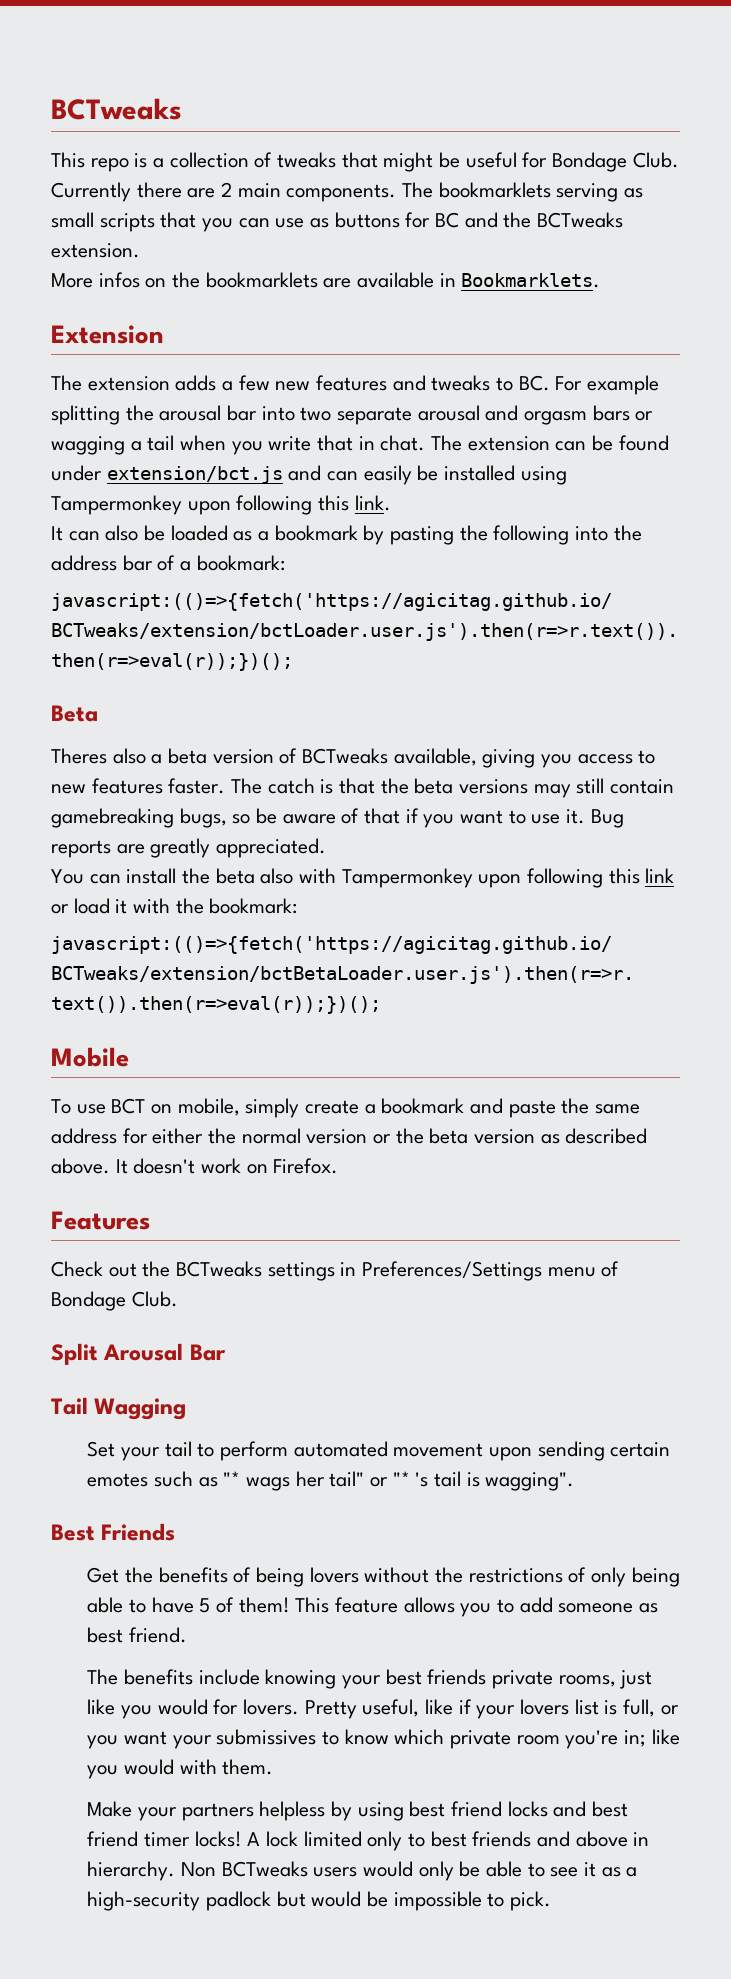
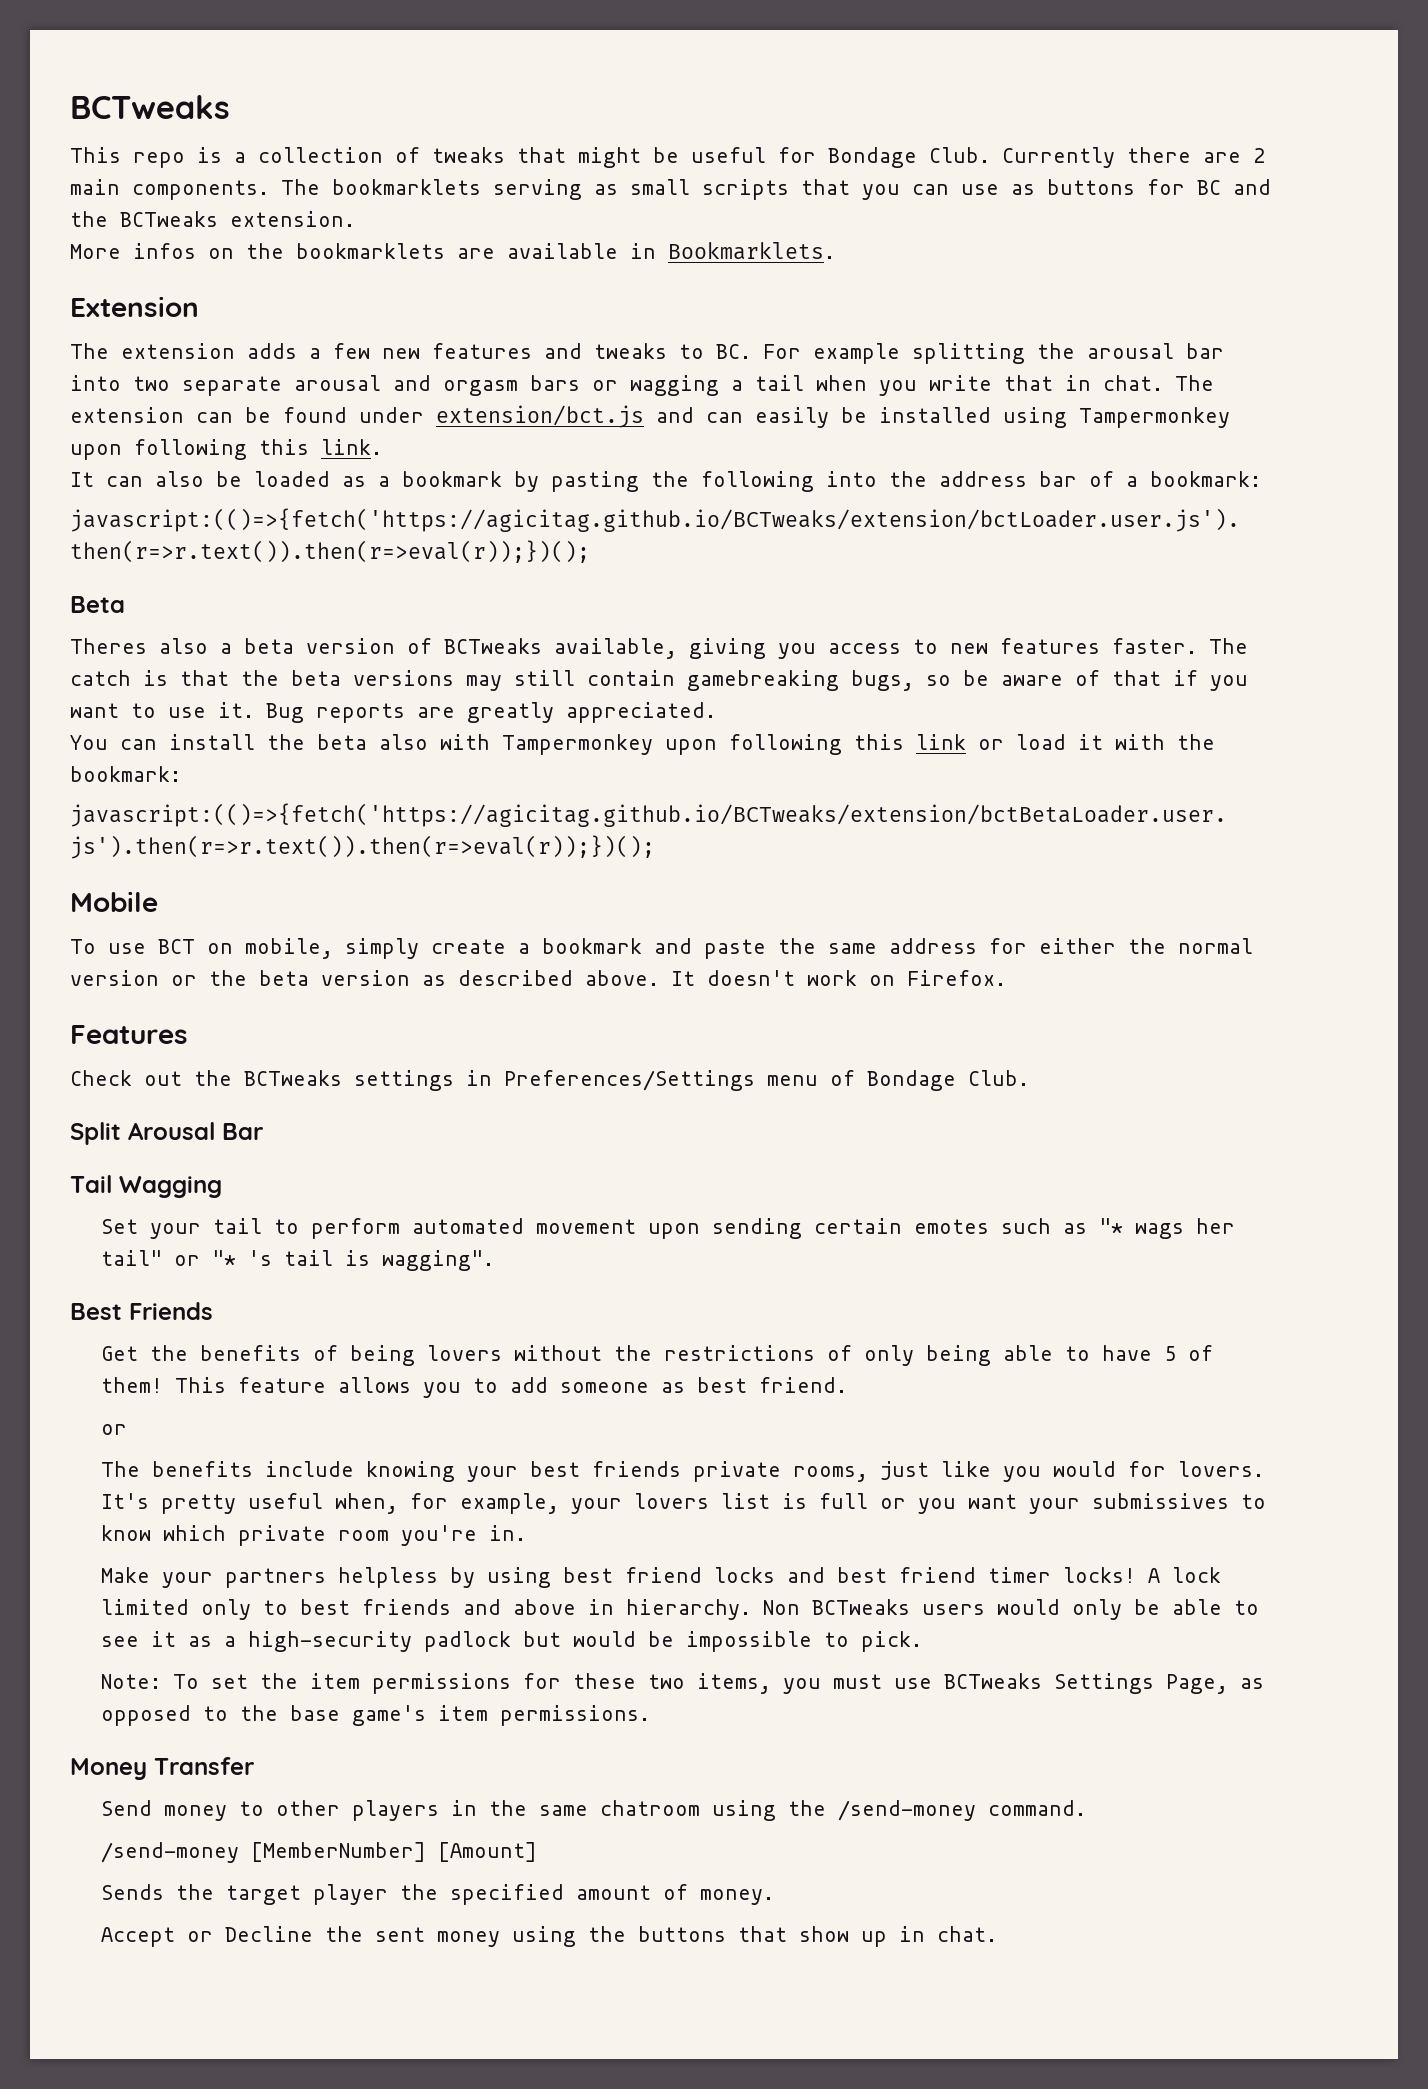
(188, 1635) none -> [100,1424,127,1435] // or
[304,1699,472,1719] Pretty useful, like if -> [100,1493,559,1514] It's pretty useful when, for example,
[623,1699,656,1717] full, -> [818,1493,868,1509] full
[624,1729,680,1747] [87,1759,274,1779] in; like you would with them. -> [488,1525,526,1541] in.
(552, 1901) none -> [100,1673,1264,1694] [100,1705,650,1726] [70,1757,254,1780] [100,1800,1086,1821] [100,1842,537,1863] [100,1884,774,1905] [100,1926,997,1947] // Note: To set the item permissions for these two items, you must use BCTweaks Settings Page, as opposed to the base game's item permissions. // Money Transfer // Send money to other players in the same chatroom using the /send-money command. // /send-money [MemberNumber] [Amount] // Sends the target player the specified amount of money. // Accept or Decline the sent money using the buttons that show up in chat.

